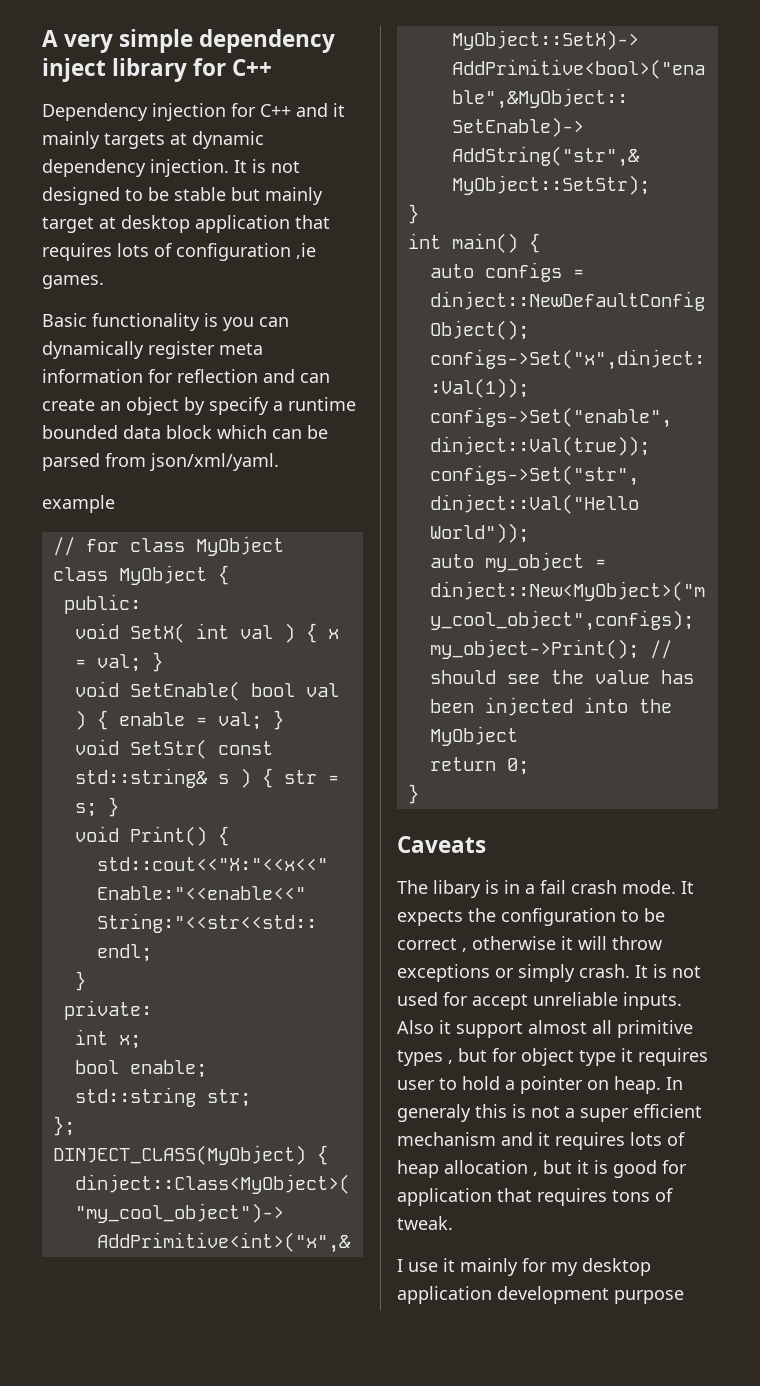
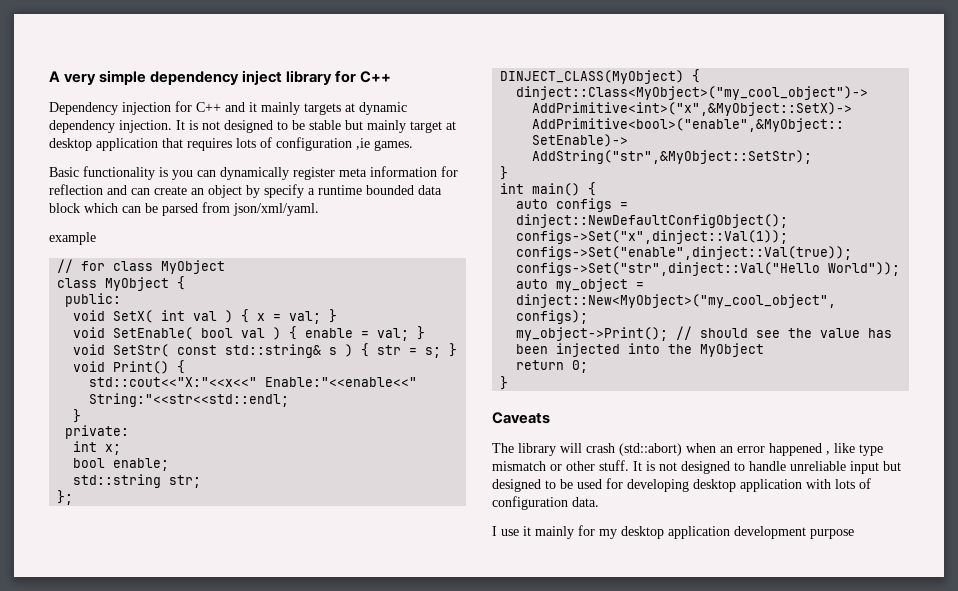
[433,880,694,898] [397,908,665,926] [397,936,662,952] [397,964,701,982] [397,992,682,1010] [397,1020,693,1038] [397,1048,708,1066] [397,1076,683,1094] [397,1104,702,1122] [397,1132,685,1150] [397,1160,687,1178] [397,1188,673,1206] [397,1216,453,1230] libary is in a fail crash mode. It expects the configuration to be correct , otherwise it will throw exceptions or simply crash. It is not used for accept unreliable inputs. Also it support almost all primitive types , but for object type it requires user to hold a pointer on heap. In generaly this is not a super efficient mechanism and it requires lots of heap allocation , but it is good for application that requires tons of tweak. -> [518,443,883,456] [492,460,901,474] [492,478,871,492] [492,496,599,510] library will crash (std::abort) when an error happened , like type mismatch or other stuff. It is not designed to handle unreliable input but designed to be used for developing desktop application with lots of configuration data.

